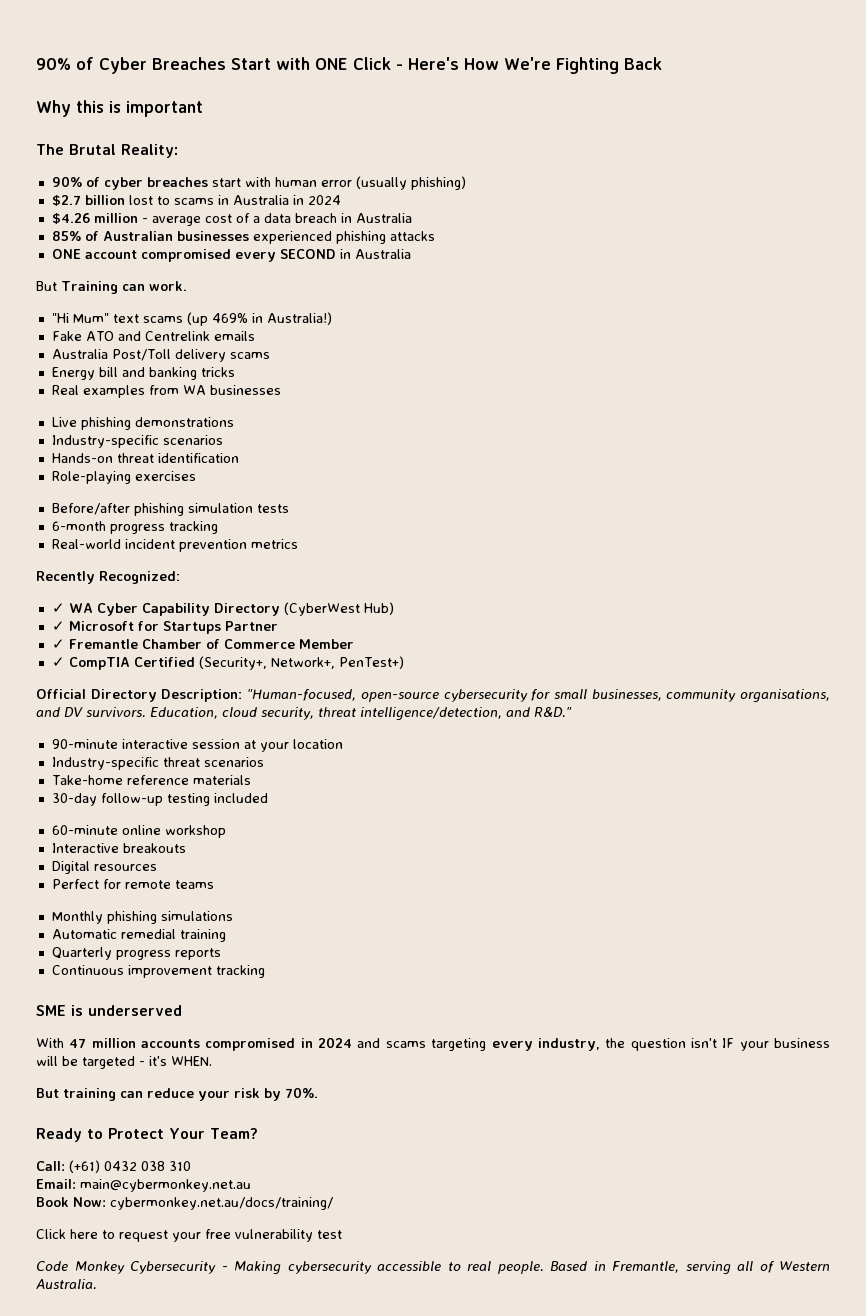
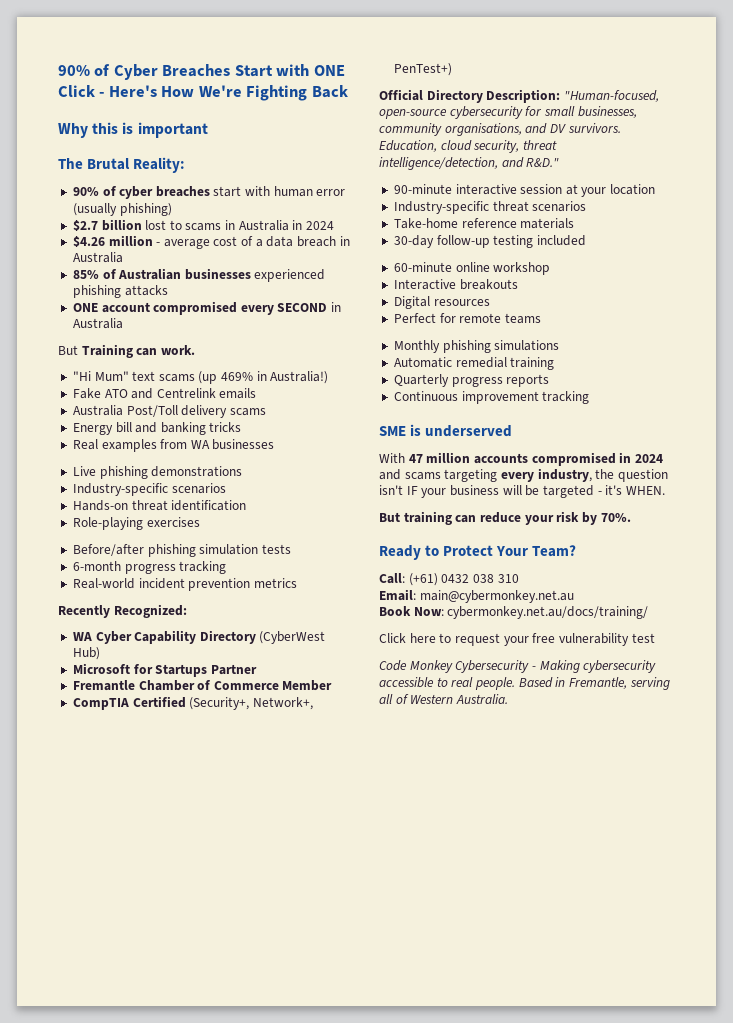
[51,603,65,613] ✓ -> (187, 611) none
[51,621,65,631] ✓ -> (100, 653) none
[51,639,65,649] ✓ -> (257, 669) none
[51,657,65,667] ✓ -> (333, 685) none

